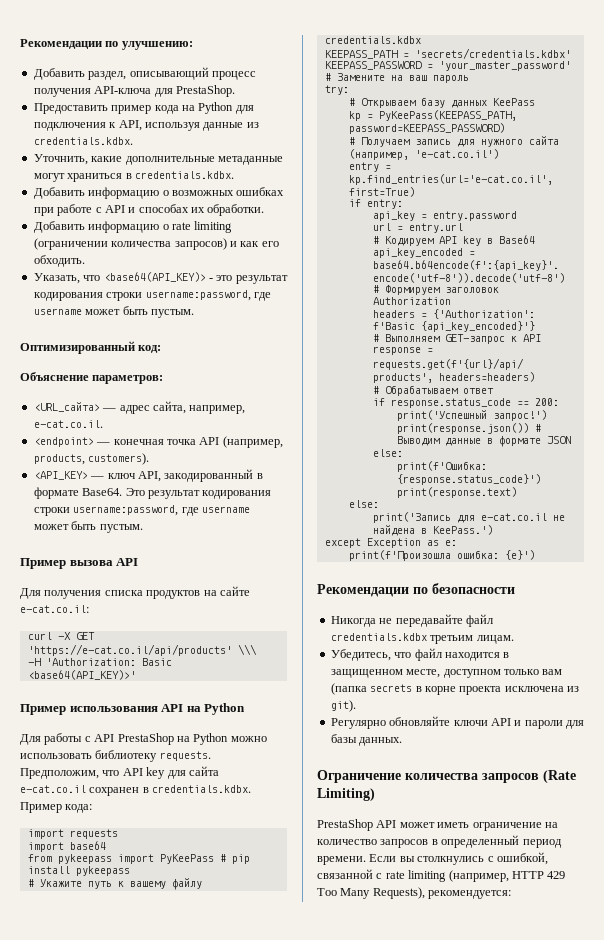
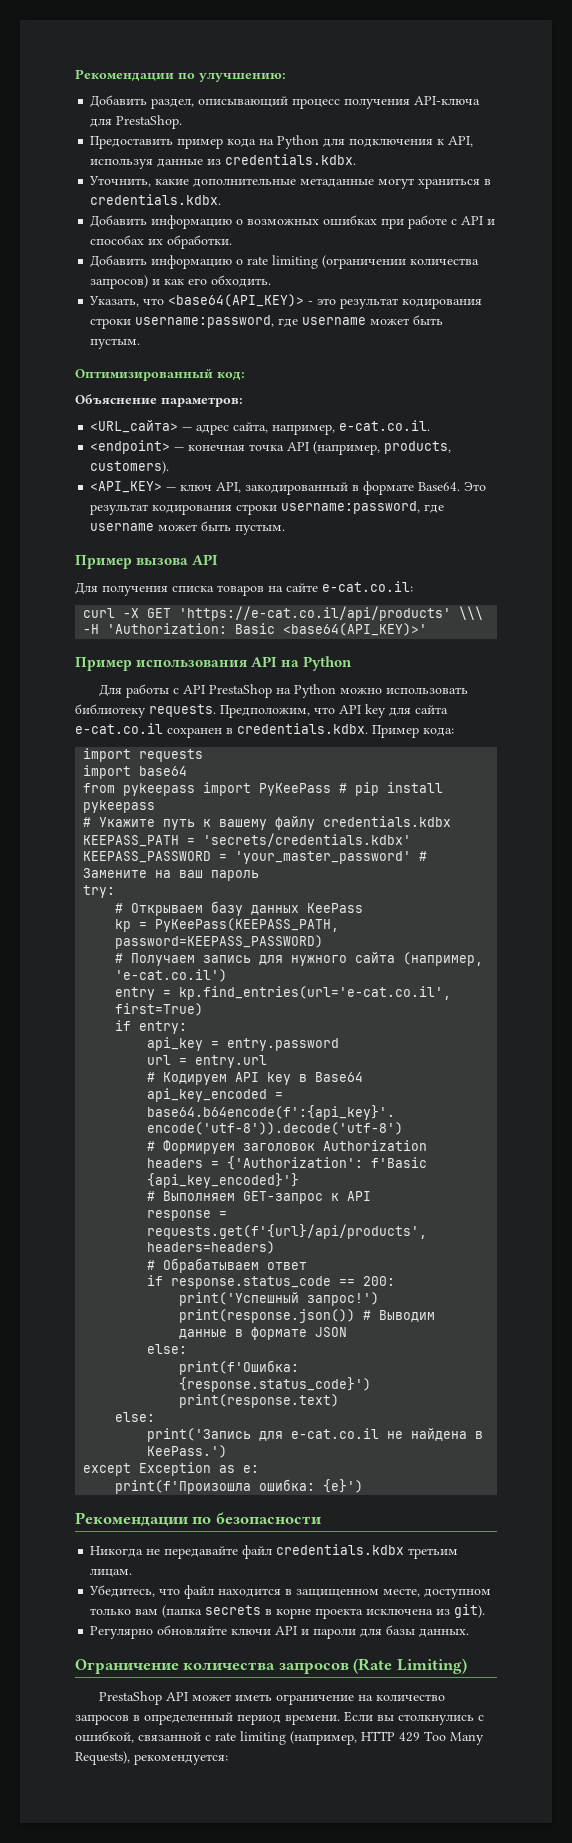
[146,590,201,599] продуктов -> [217,585,264,596] товаров

